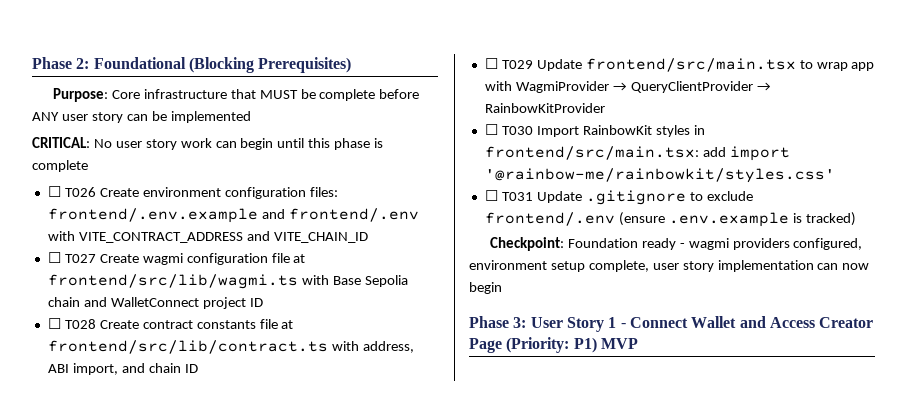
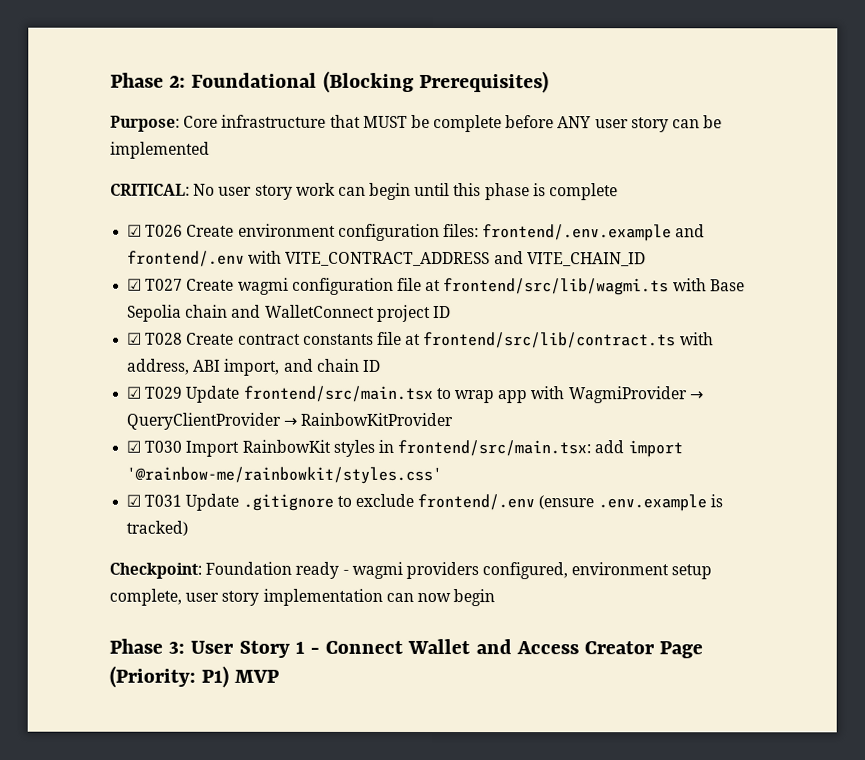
[47,186,61,197] ☐ -> [127,224,143,237] ☑
[47,252,61,263] ☐ -> [127,278,143,291] ☑
[47,318,61,329] ☐ -> [127,332,143,345] ☑
[484,58,498,69] ☐ -> [126,386,142,399] ☑
[484,124,498,135] ☐ -> [126,440,142,453] ☑
[484,190,498,201] ☐ -> [126,494,142,507] ☑

